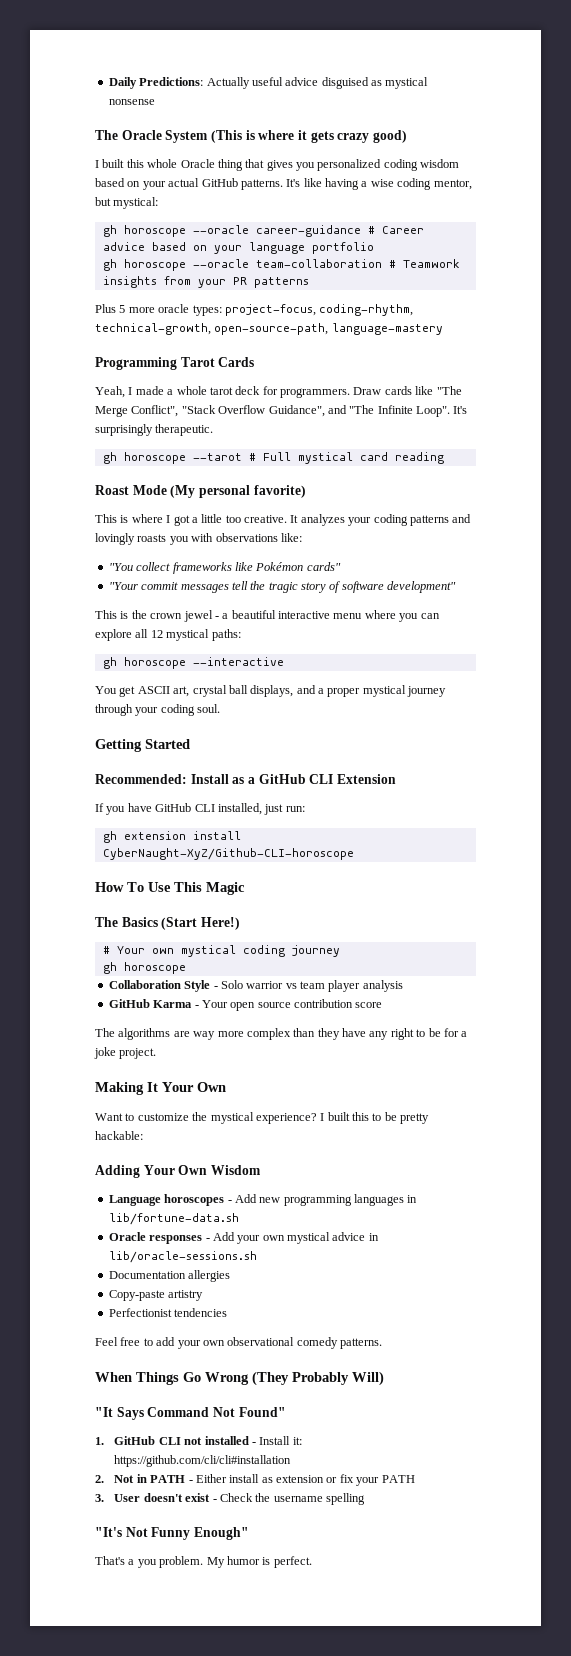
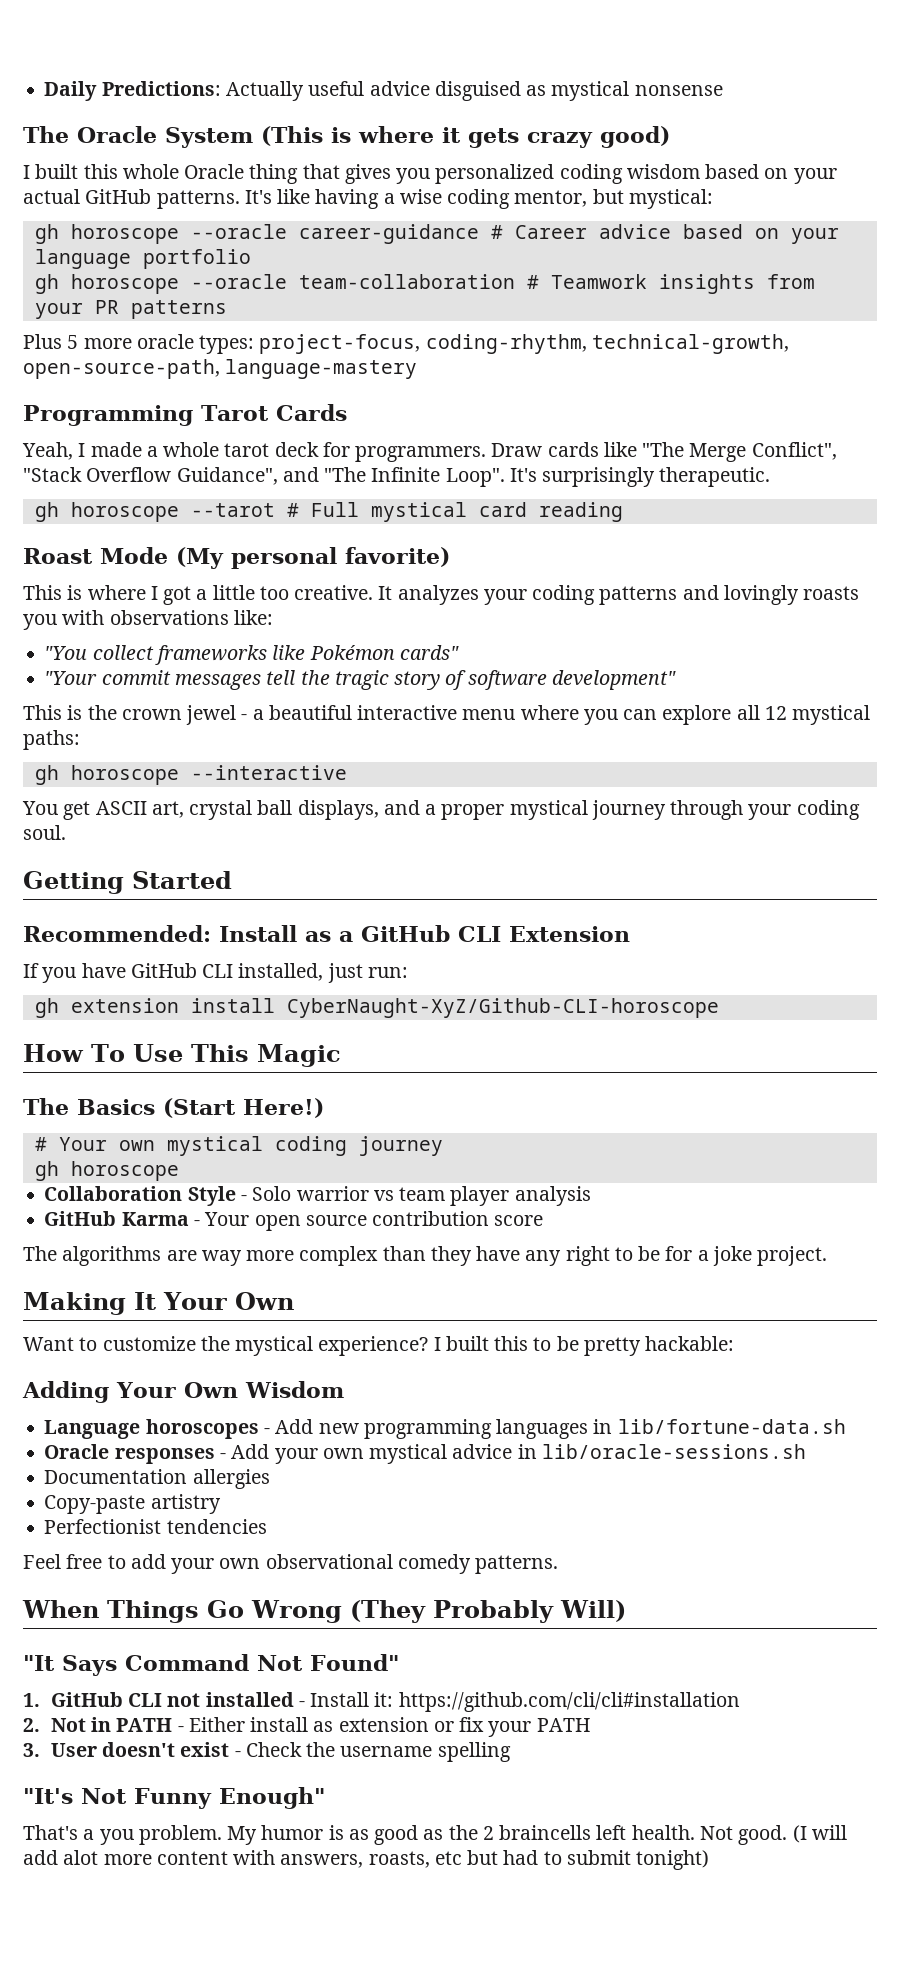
[273,1556,312,1568] perfect. -> [348,1825,847,1845] [23,1850,710,1870] as good as the 2 braincells left health. Not good. (I will add alot more content with answers, roasts, etc but had to submit tonight)

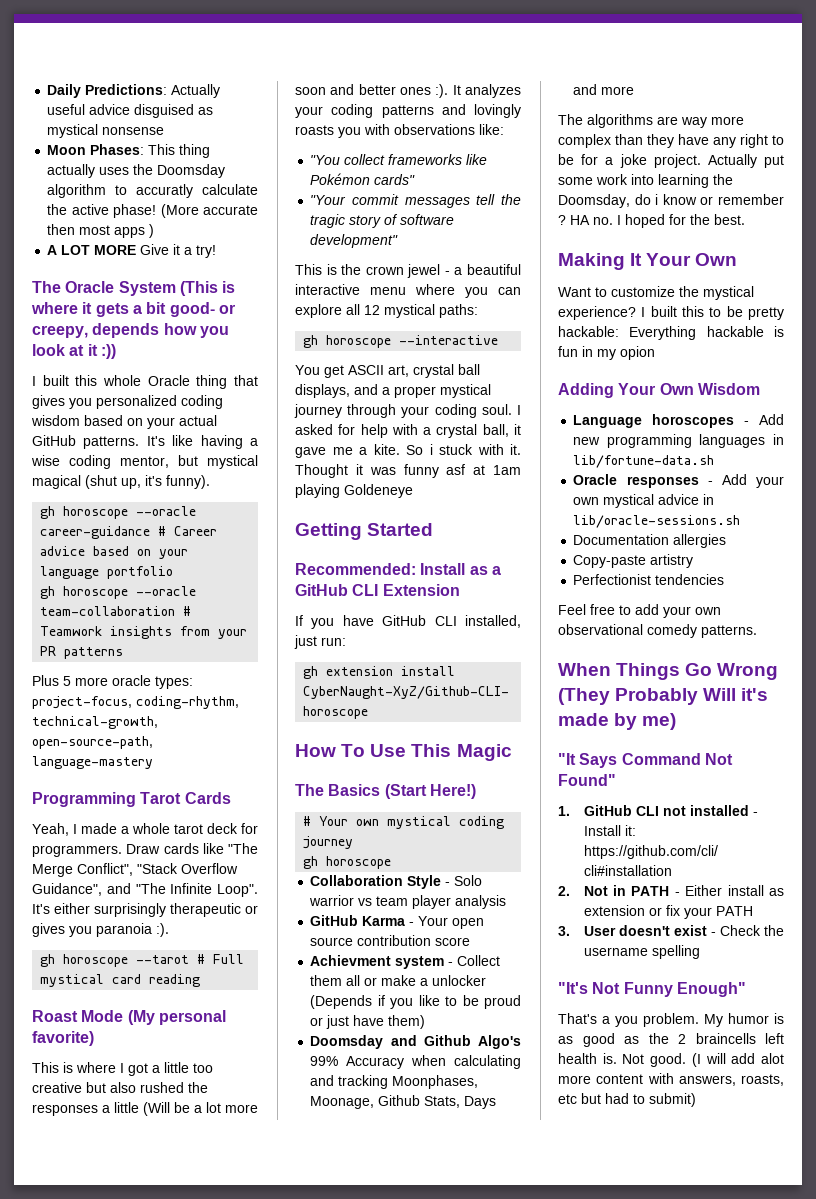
(723, 90) none -> [47,144,211,158] [47,164,226,178] [47,184,258,198] [47,204,258,218] [47,224,155,238] [47,244,217,258] // Moon Phases: This thing actually uses the Doomsday algorithm to accuratly calculate the active phase! (More accurate then most apps ) // A LOT MORE Give it a try!
[527,126,670,148] crazy good) -> [132,302,235,317] [32,323,229,338] [32,344,116,359] a bit good- or creepy, depends how you look at it :))
[628,189,713,209] mystical: -> [207,455,258,469] [32,475,210,489] mystical magical (shut up, it's funny).
[542,467,771,487] surprisingly therapeutic. -> [54,903,258,917] [32,923,169,937] either surprisingly therapeutic or gives you paranoia :).
[294,585,374,600] creative. -> [32,1082,208,1093] [32,1102,258,1116] [295,84,449,98] creative but also rushed the responses a little (Will be a lot more soon and better ones :).
(66, 832) none -> [517,405,521,415] [295,424,521,438] [295,444,521,458] [295,464,521,478] [295,484,413,498] I asked for help with a crystal ball, it gave me a kite. So i stuck with it. Thought it was funny asf at 1am playing Goldeneye
(544, 1220) none -> [310,955,501,969] [310,975,487,986] [310,995,521,1009] [310,1015,426,1029] [310,1035,521,1049] [310,1055,521,1069] [310,1075,479,1089] [310,1095,497,1109] [573,84,635,95] // Achievment system - Collect them all or make a unlocker (Depends if you like to be proud or just have them) // Doomsday and Github Algo's 99% Accuracy when calculating and tracking Moonphases, Moonage, Github Stats, Days and more
(828, 1256) none -> [707,154,784,168] [558,174,733,188] [558,194,784,208] [558,214,745,228] Actually put some work into learning the Doomsday, do i know or remember ? HA no. I hoped for the best.
(735, 1343) none -> [629,326,784,340] [558,346,655,360] Everything hackable is fun in my opion
[559,1600,626,1622] Will) -> [703,688,769,701] [558,713,677,730] Will it's made by me)
[631,1825,695,1840] health. -> [558,1053,617,1064] health is.
[566,1850,710,1870] submit tonight) -> [649,1093,696,1107] submit)

